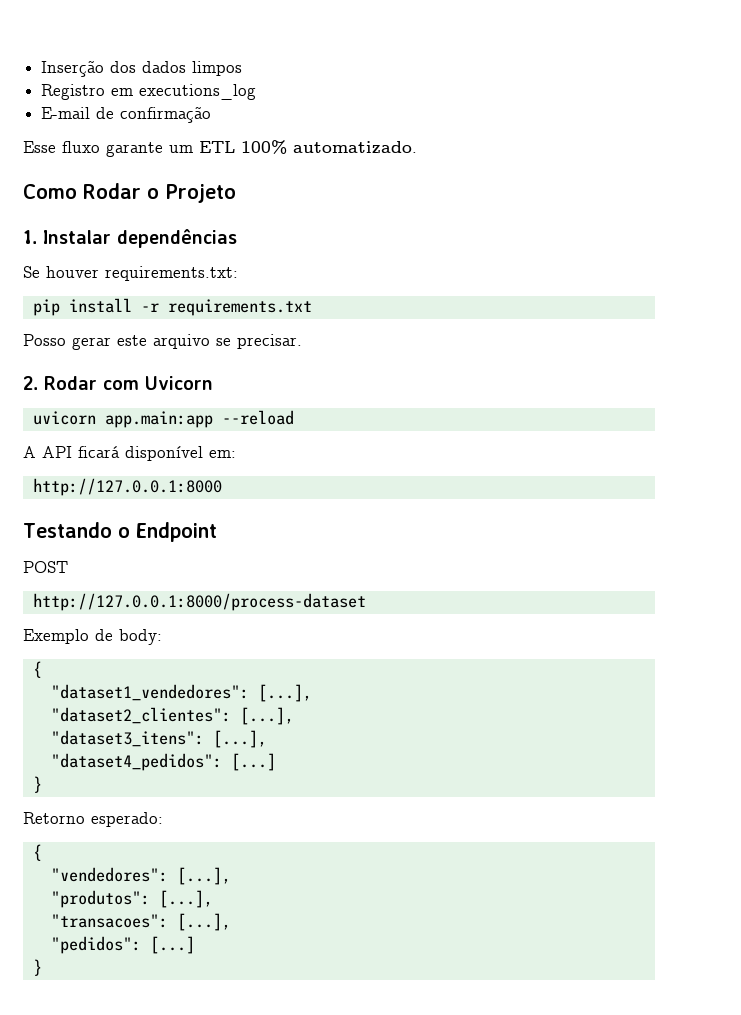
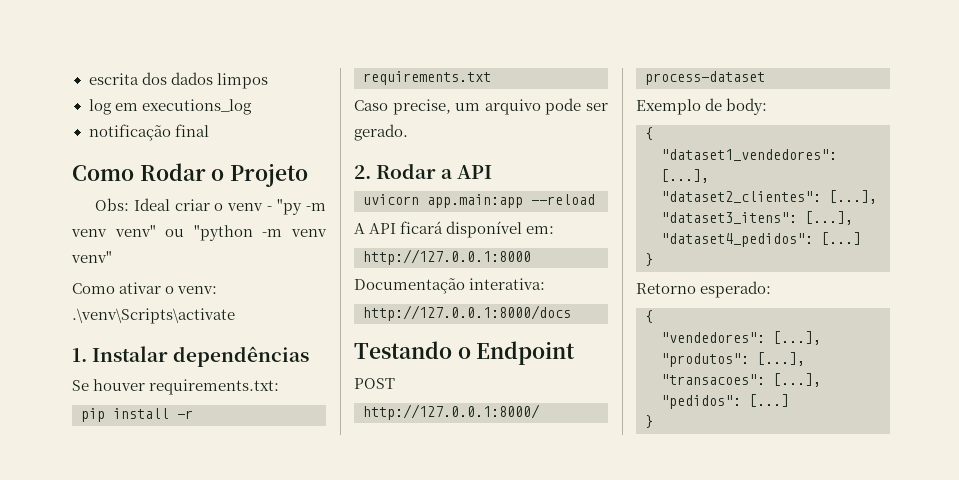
[41,60,105,77] Inserção -> [88,73,139,85] escrita
[41,84,106,100] Registro -> [88,99,112,115] log
[41,106,212,123] [23,140,417,157] [23,183,236,203] E-mail de confirmação // Esse fluxo garante um ETL 100% automatizado. // Como Rodar o Projeto -> [88,124,209,141] [72,163,309,187] [94,198,326,215] [71,225,327,241] [71,251,112,263] [72,282,218,294] [72,308,235,324] notificação final // Como Rodar o Projeto // Obs: Ideal criar o venv - "py -m venv venv" ou "python -m venv venv" // Como ativar o venv: .\venv\Scripts\activate
[23,334,302,350] Posso gerar este arquivo se precisar. -> [354,98,608,115] [354,124,408,141] Caso precise, um arquivo pode ser gerado.
[103,376,213,390] com Uvicorn -> [441,165,493,179] a API
(222, 487) none -> [354,278,546,294] [363,305,571,321] // Documentação interativa: // http://127.0.0.1:8000/docs

